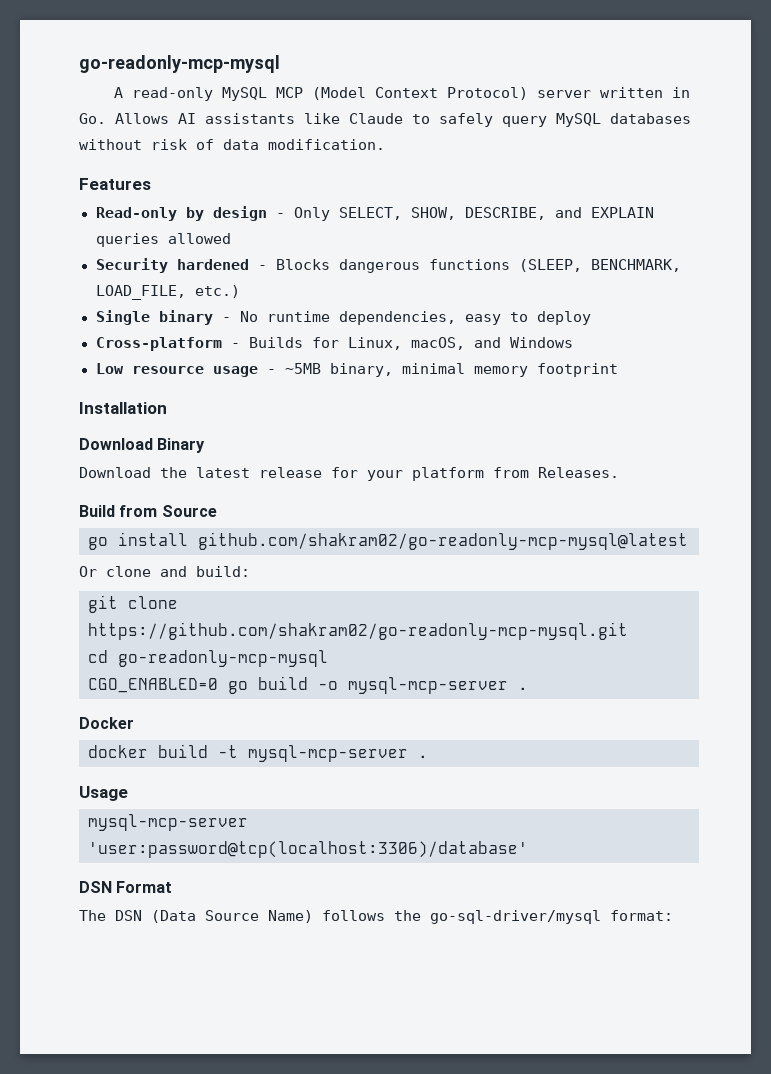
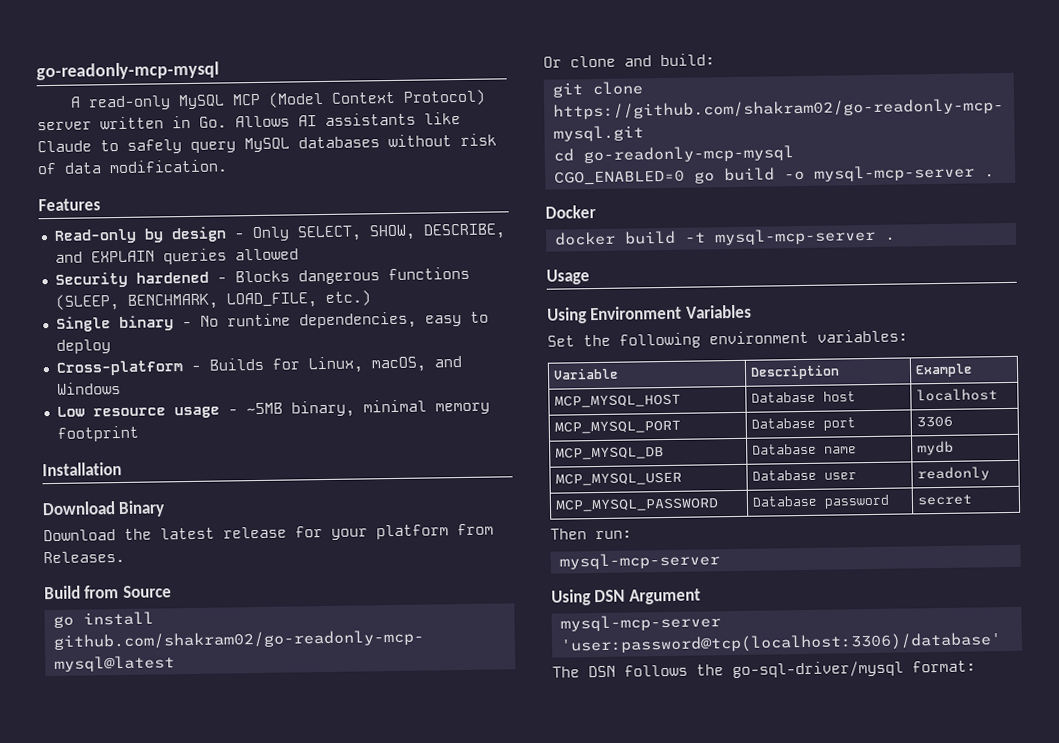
(128, 793) none -> [547,304,752,324] [547,329,908,349] [553,367,620,380] [750,364,841,380] [915,363,974,378] [554,393,682,408] [751,391,857,403] [916,388,999,402] [554,419,682,434] [751,417,857,431] [916,415,954,428] [555,446,665,460] [752,443,858,455] [917,440,955,456] [555,471,683,486] [752,469,858,481] [917,466,991,482] [555,497,720,512] [752,494,891,509] [917,494,973,506] [550,528,632,540] [558,552,720,570] [551,588,701,606] // Using Environment Variables // Set the following environment variables: // Variable | Description | Example // MCP_MYSQL_HOST | Database host | localhost // MCP_MYSQL_PORT | Database port | 3306 // MCP_MYSQL_DB | Database name | mydb // MCP_MYSQL_USER | Database user | readonly // MCP_MYSQL_PASSWORD | Database password | secret // Then run: // mysql-mcp-server // Using DSN Argument
[79,881,173,893] // DSN Format -> (1002, 643) none
[151,910,313,923] (Data Source Name) -> (616, 671) none

